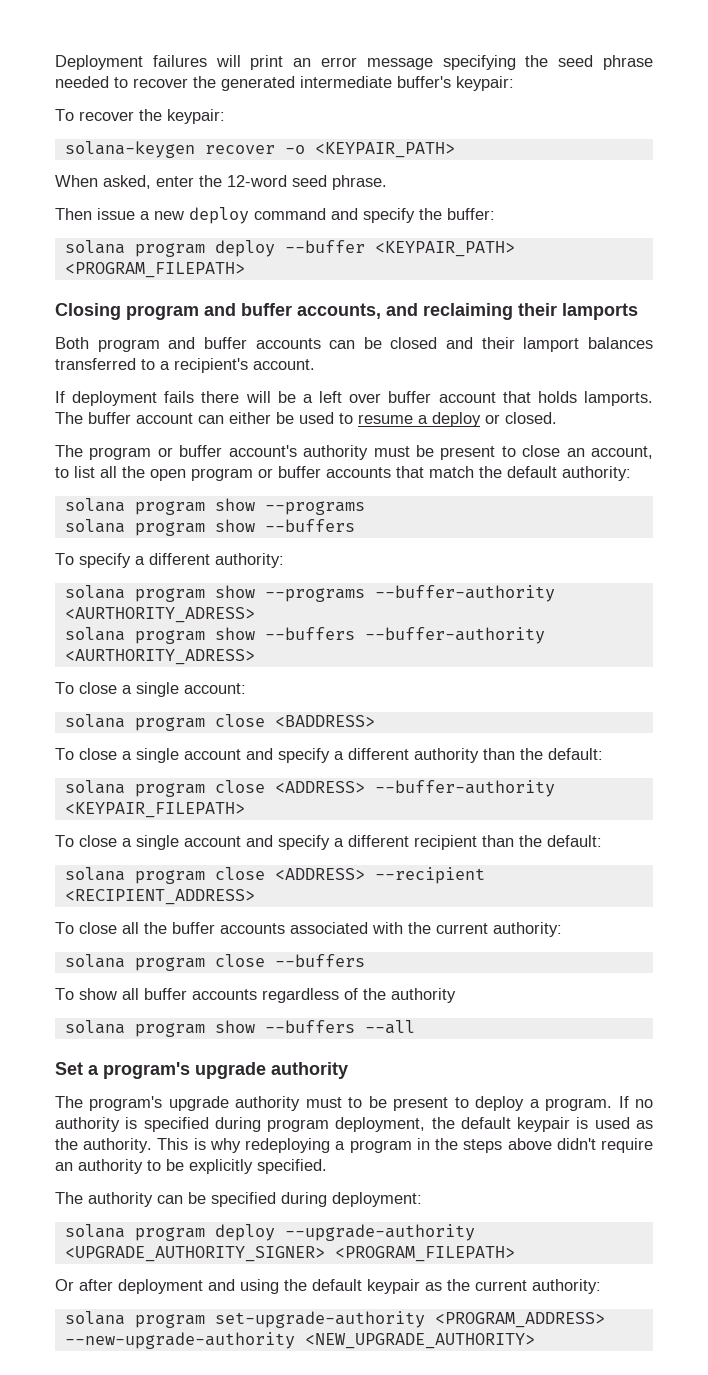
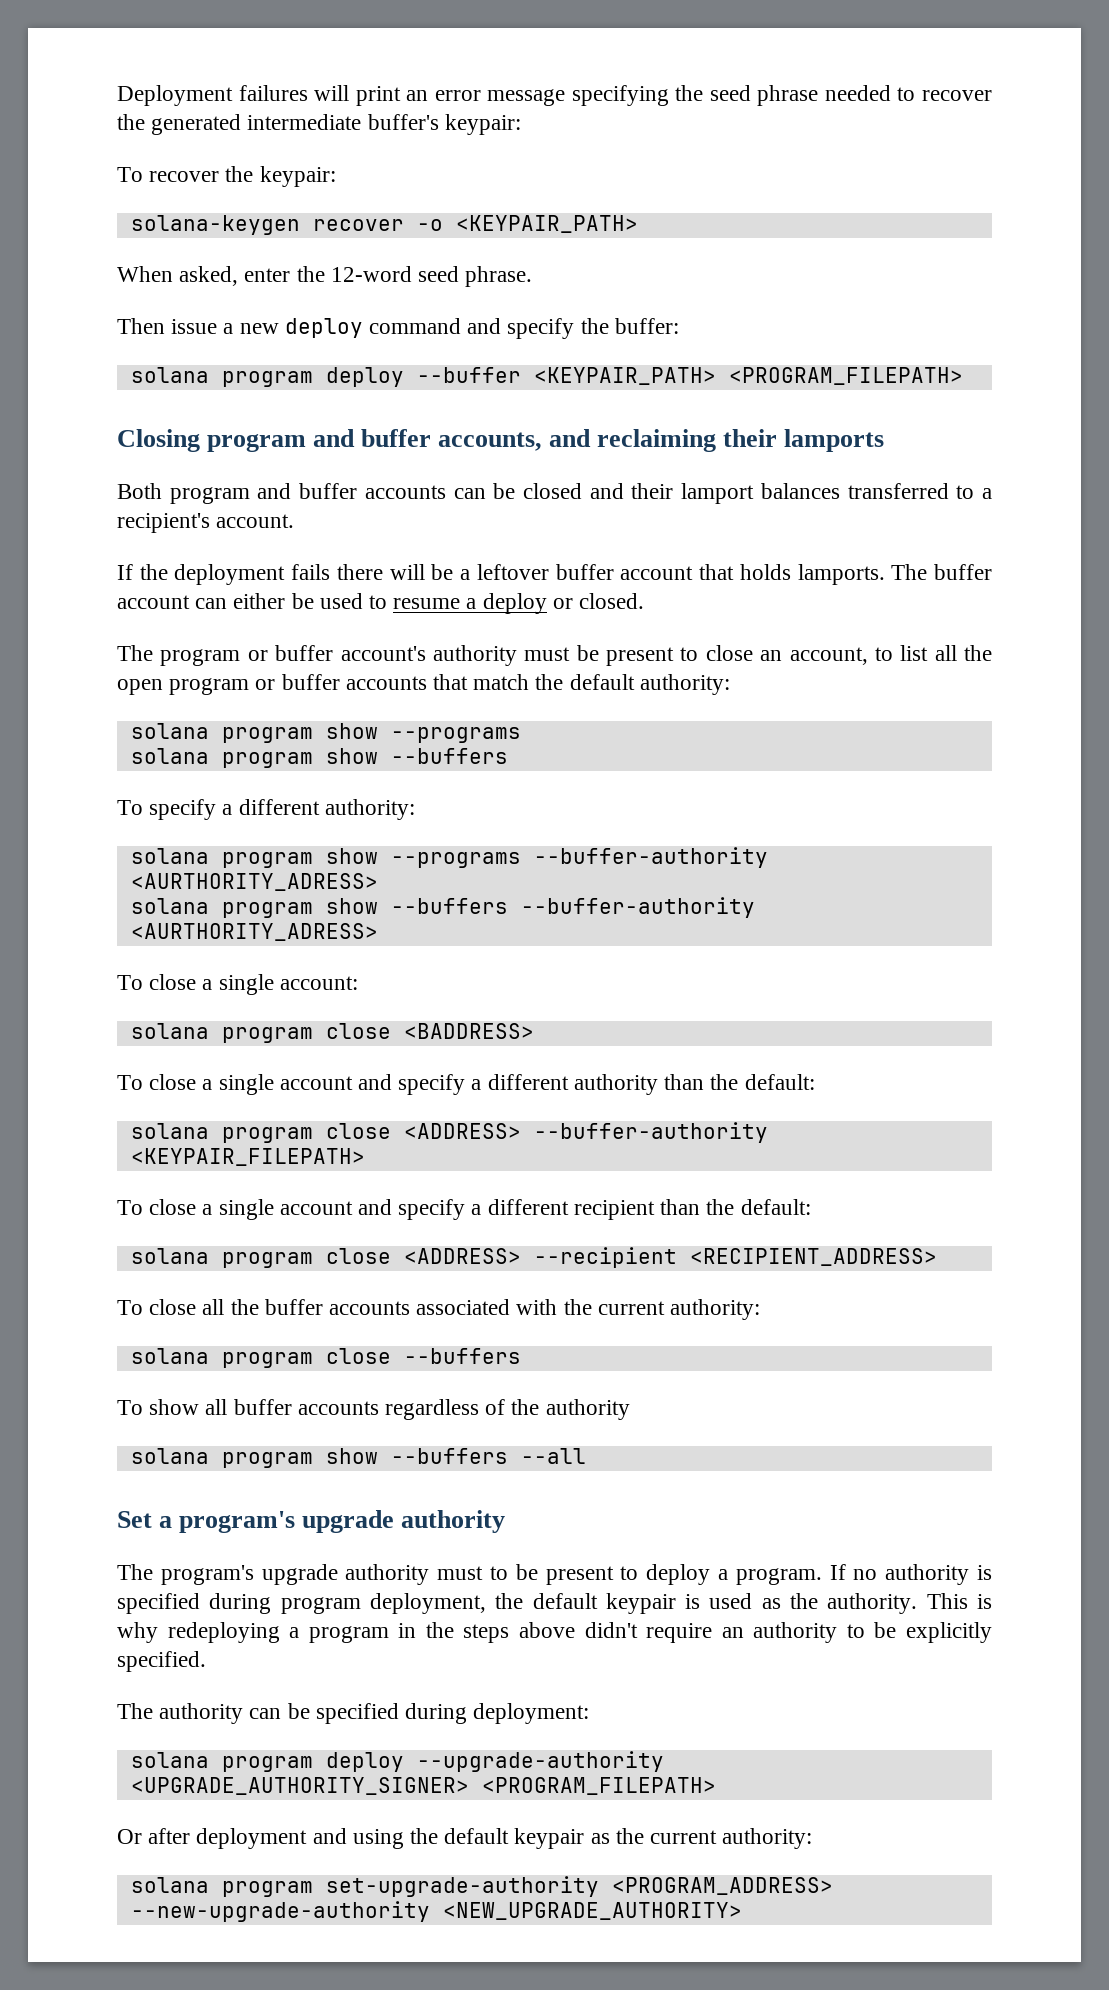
(65, 397) none -> [139,564,168,580] the
[319,391,382,403] left over -> [476,564,549,580] leftover

